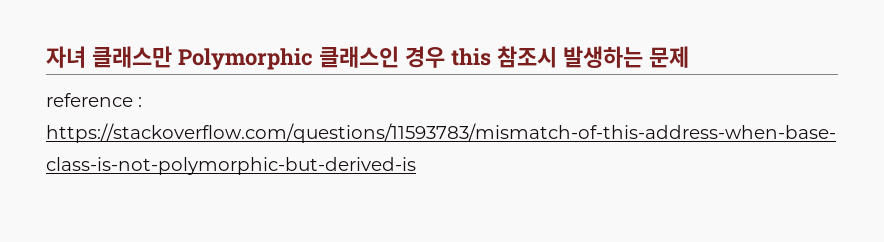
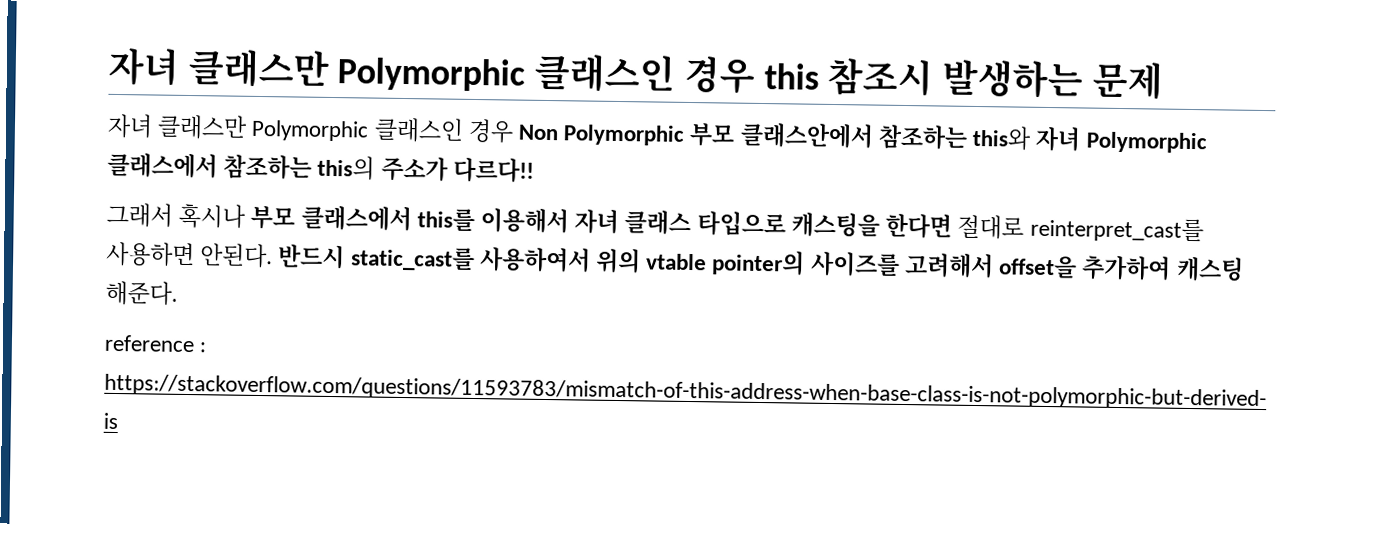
(689, 57) none -> [107,113,1207,154] [107,152,534,183] [106,202,1204,243] [106,241,1244,282] [105,280,178,306] // 자녀 클래스만 Polymorphic 클래스인 경우 Non Polymorphic 부모 클래스안에서 참조하는 this와 자녀 Polymorphic 클래스에서 참조하는 this의 주소가 다르다!! // 그래서 혹시나 부모 클래스에서 this를 이용해서 자녀 클래스 타입으로 캐스팅을 한다면 절대로 reinterpret_cast를 사용하면 안된다. 반드시 static_cast를 사용하여서 위의 vtable pointer의 사이즈를 고려해서 offset을 추가하여 캐스팅 해준다.

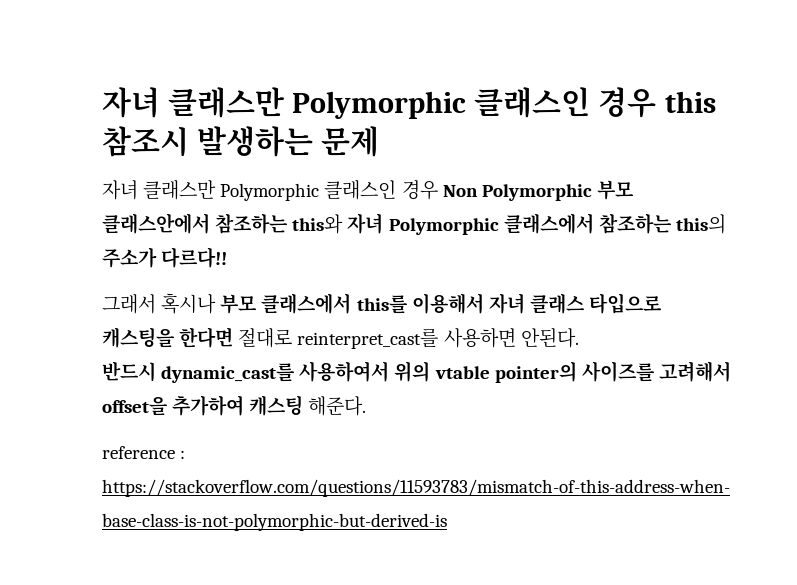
[278,244,475,271] 반드시 static_cast를 -> [102,361,296,383] // 반드시 dynamic_cast를

